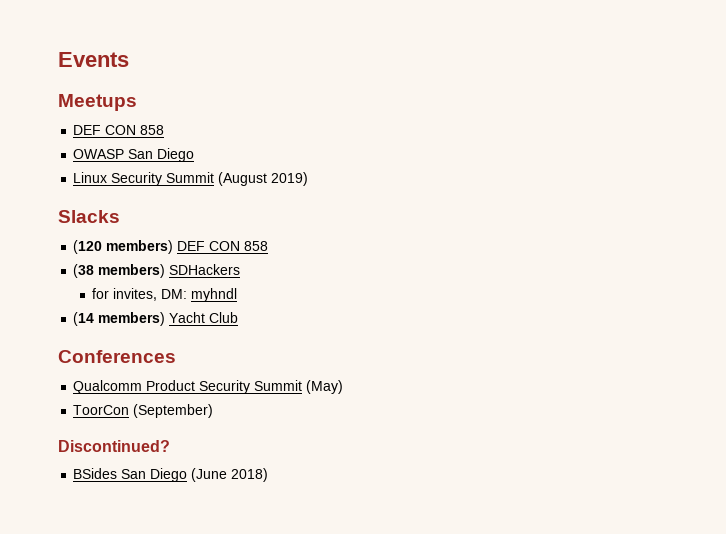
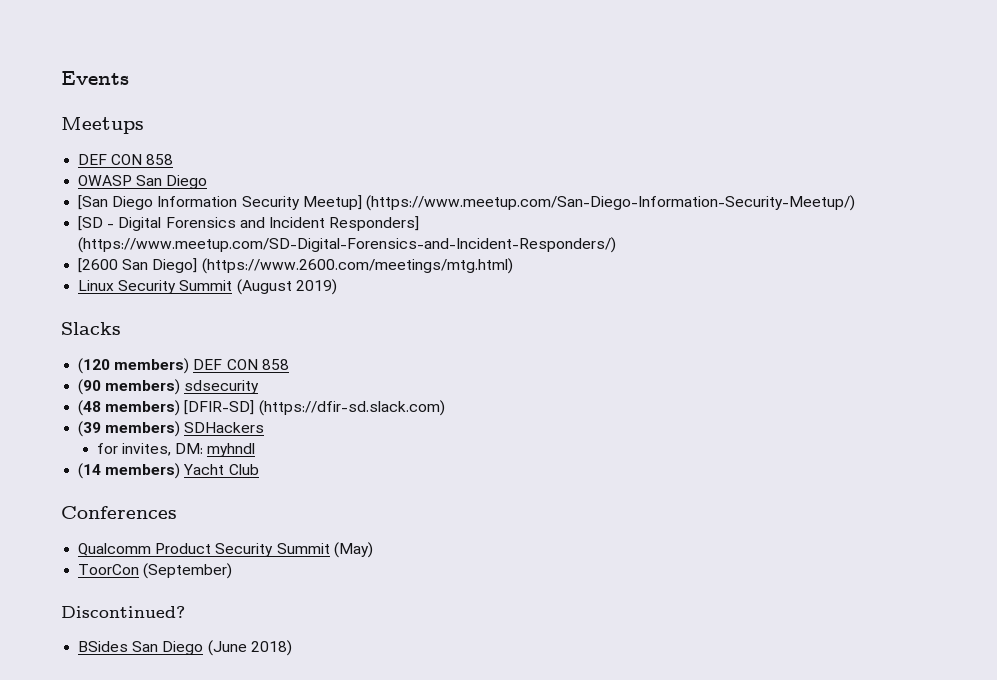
(195, 155) none -> [78,195,855,211] [78,216,420,231] [78,237,617,253] [78,258,513,274] // [San Diego Information Security Meetup] (https://www.meetup.com/San-Diego-Information-Security-Meetup/) // [SD - Digital Forensics and Incident Responders] (https://www.meetup.com/SD-Digital-Forensics-and-Incident-Responders/) // [2600 San Diego] (https://www.2600.com/meetings/mtg.html)
[73,264,95,278] (38 -> [78,379,260,395] [78,400,445,416] [78,421,102,437] (90 members) sdsecurity // (48 members) [DFIR-SD] (https://dfir-sd.slack.com) // (39

